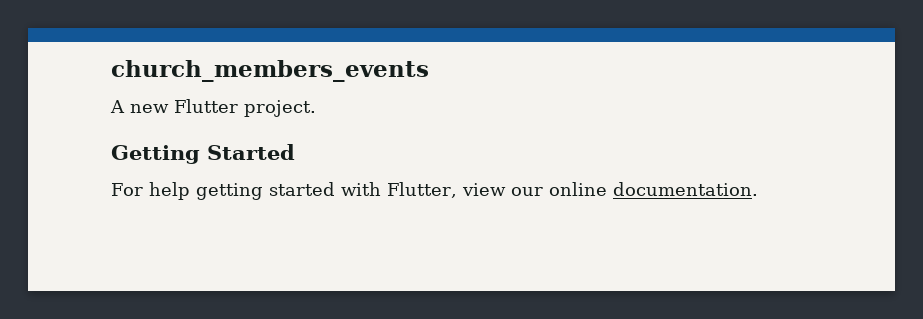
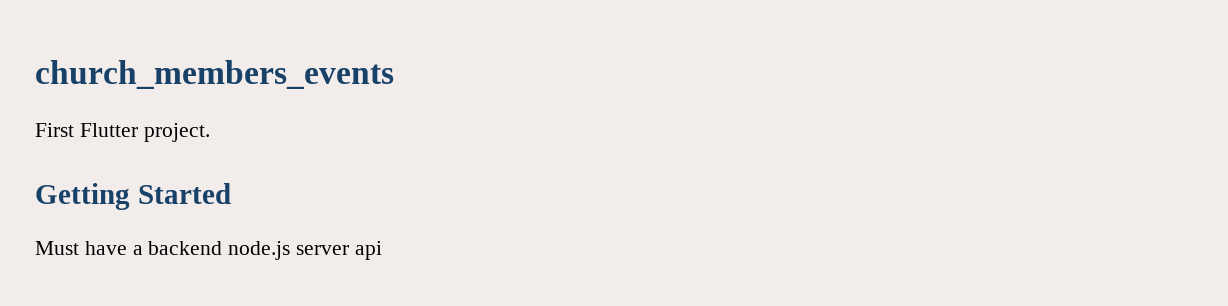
[110,100,169,113] A new -> [35,123,74,137] First
[111,182,758,200] For help getting started with Flutter, view our online documentation. -> [35,241,382,260] Must have a backend node.js server api

